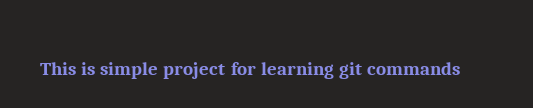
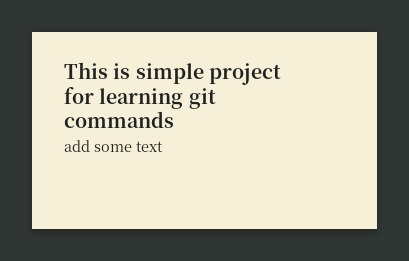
(460, 68) none -> [64,140,163,152] // add some text

